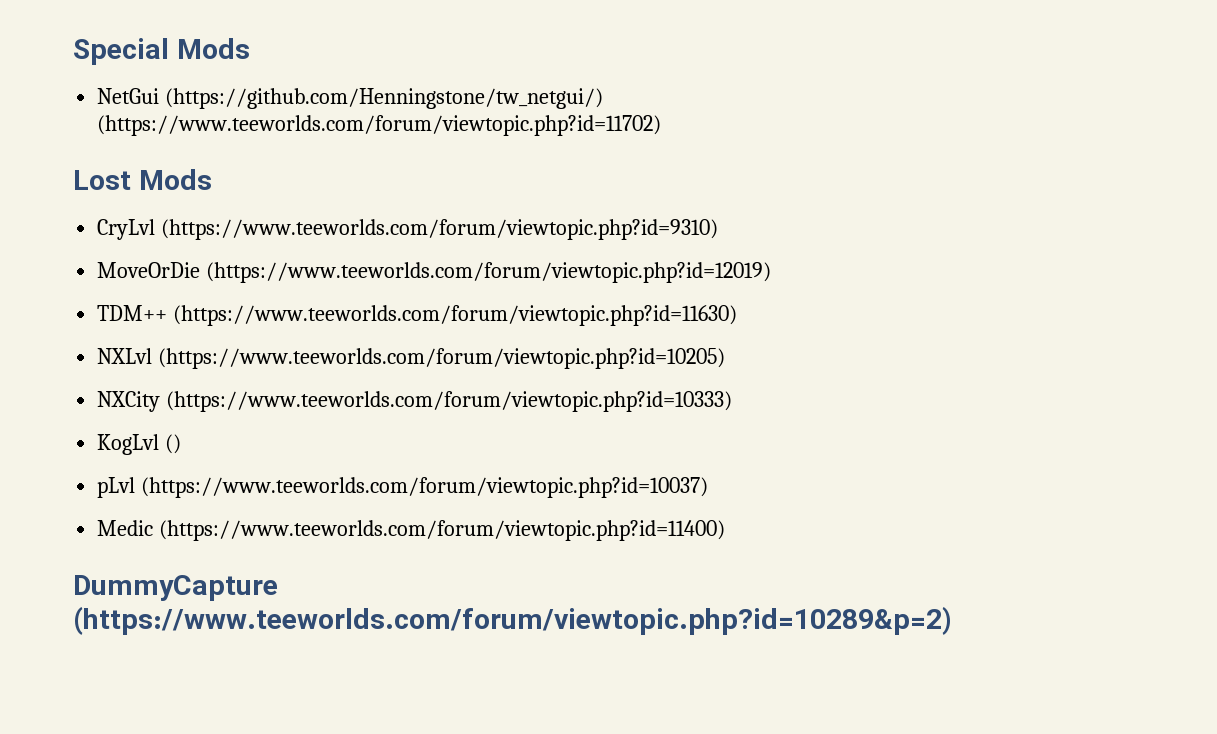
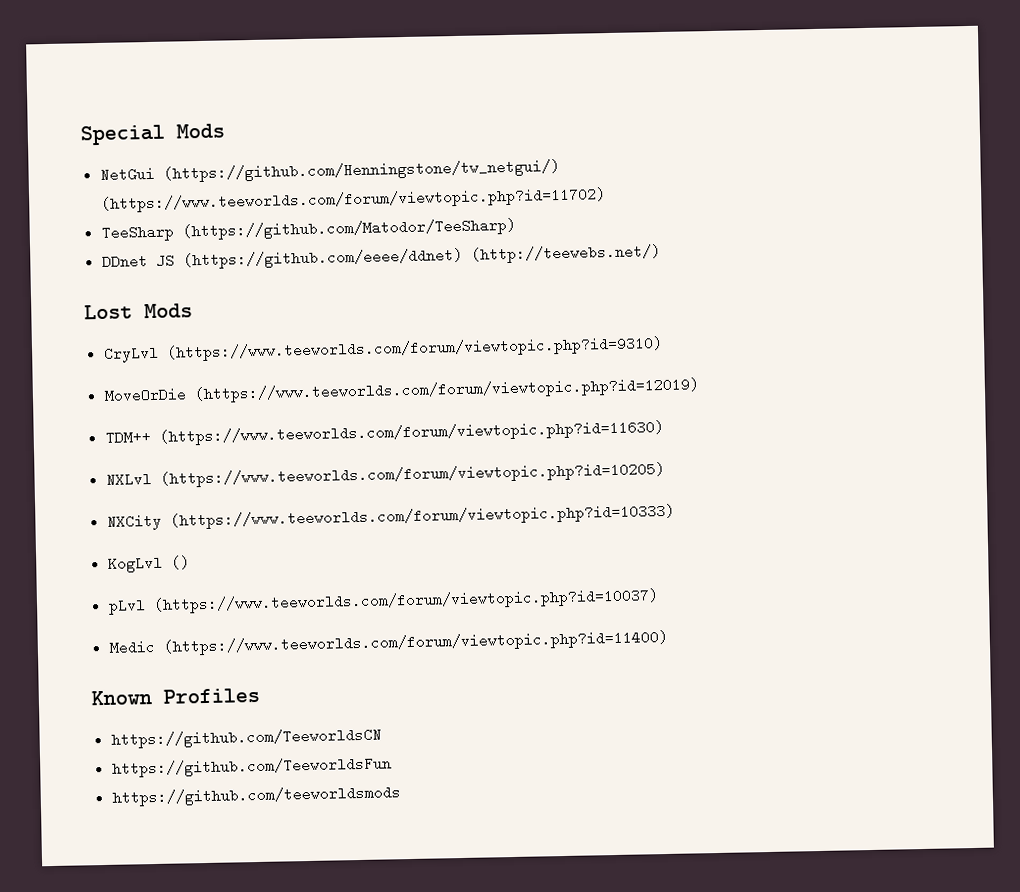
(662, 125) none -> [100,217,516,242] [101,244,661,270] // TeeSharp (https://github.com/Matodor/TeeSharp) // DDnet JS (https://github.com/eeee/ddnet) (http://teewebs.net/)
[73,575,278,601] [73,606,952,635] DummyCapture (https://www.teeworlds.com/forum/viewtopic.php?id=10289&p=2) -> [91,687,260,706] [110,727,382,749] [111,756,392,778] [111,785,401,807] Known Profiles // https://github.com/TeeworldsCN // https://github.com/TeeworldsFun // https://github.com/teeworldsmods

